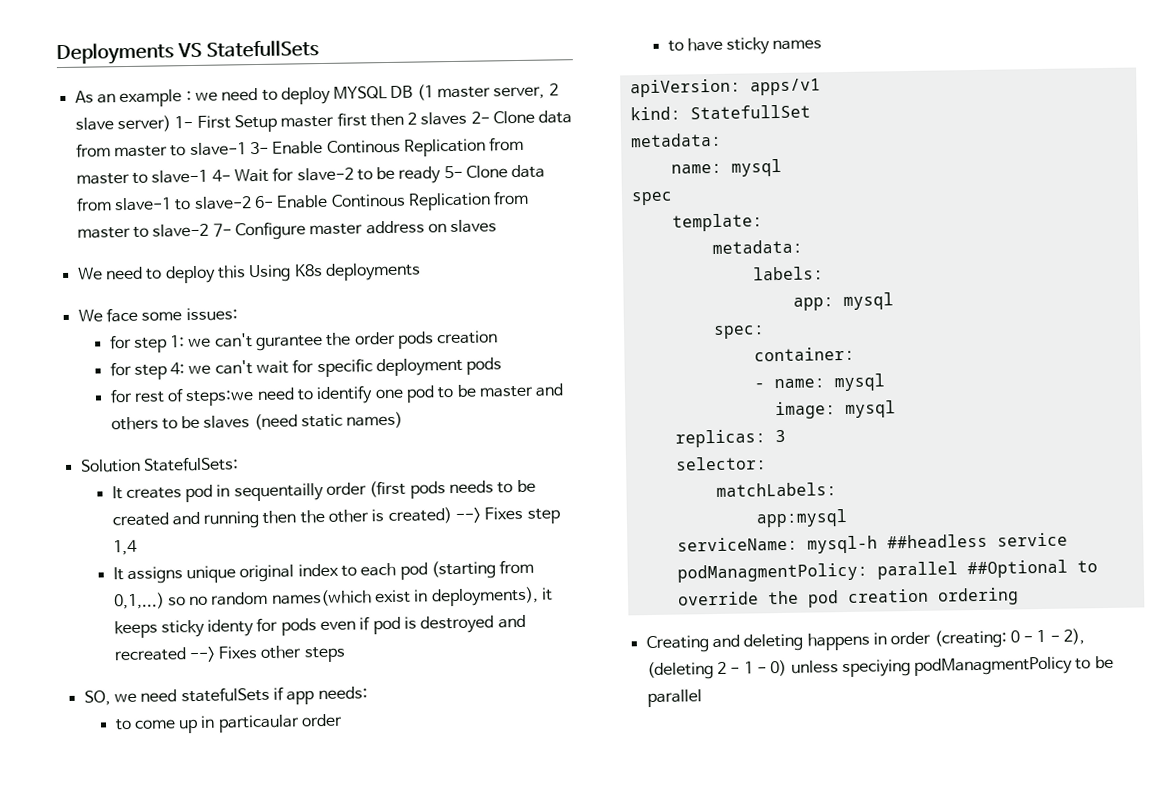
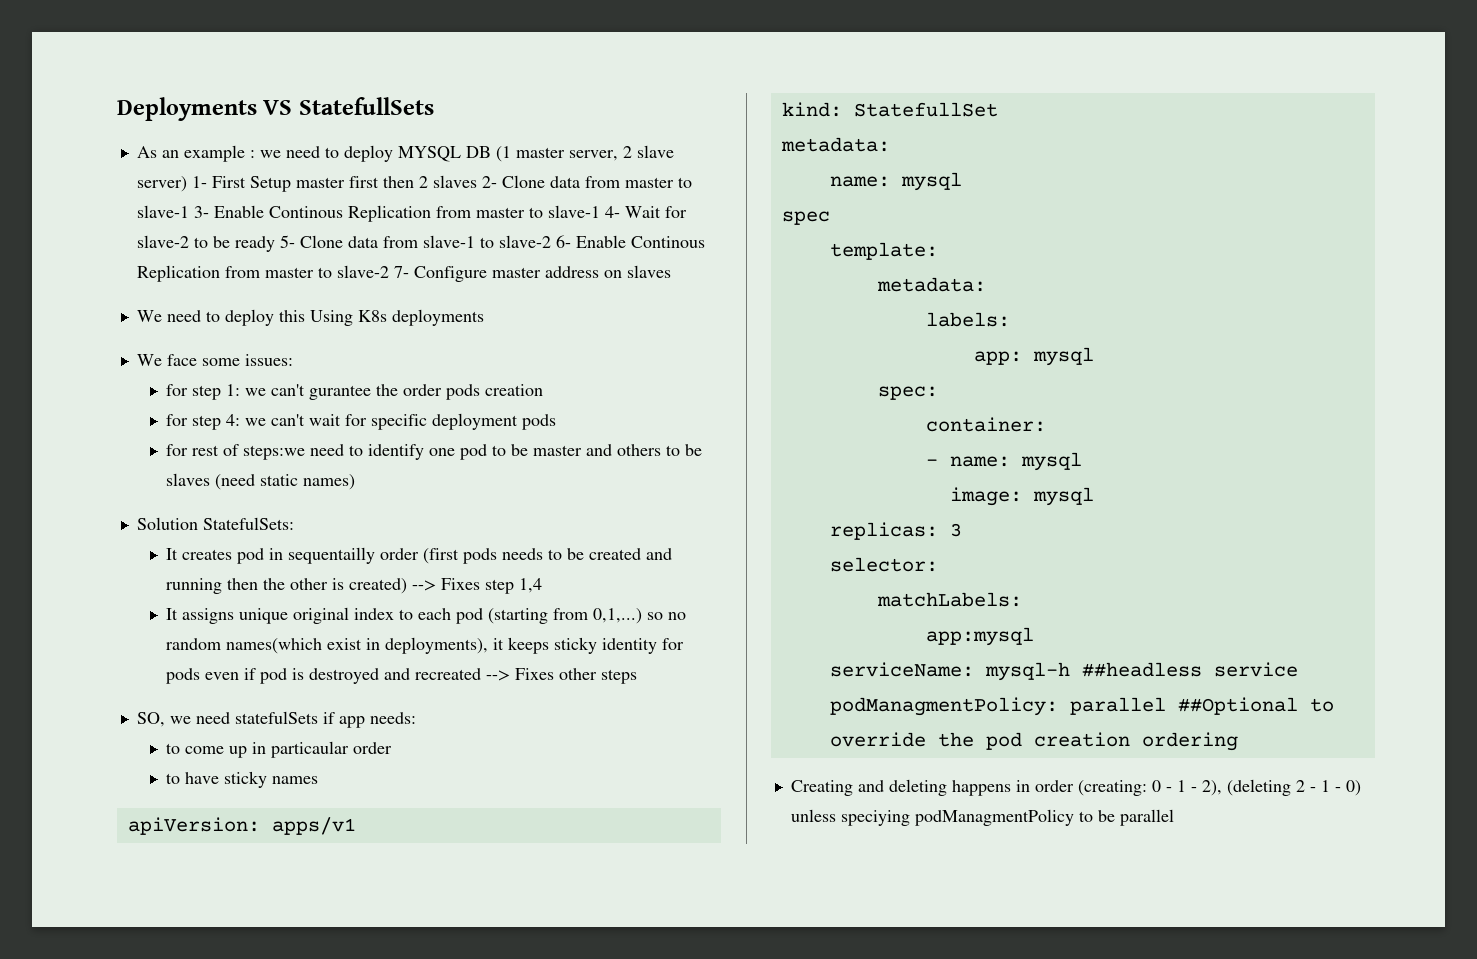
[207,619,255,637] identy -> [602,638,658,654] identity

